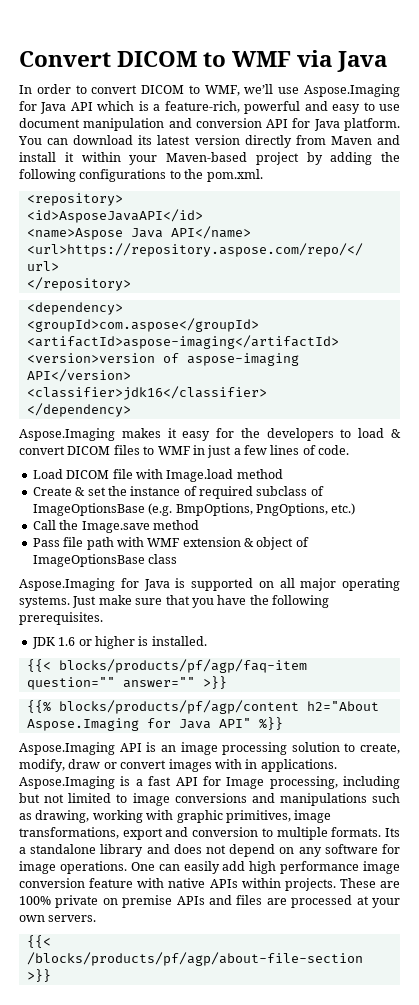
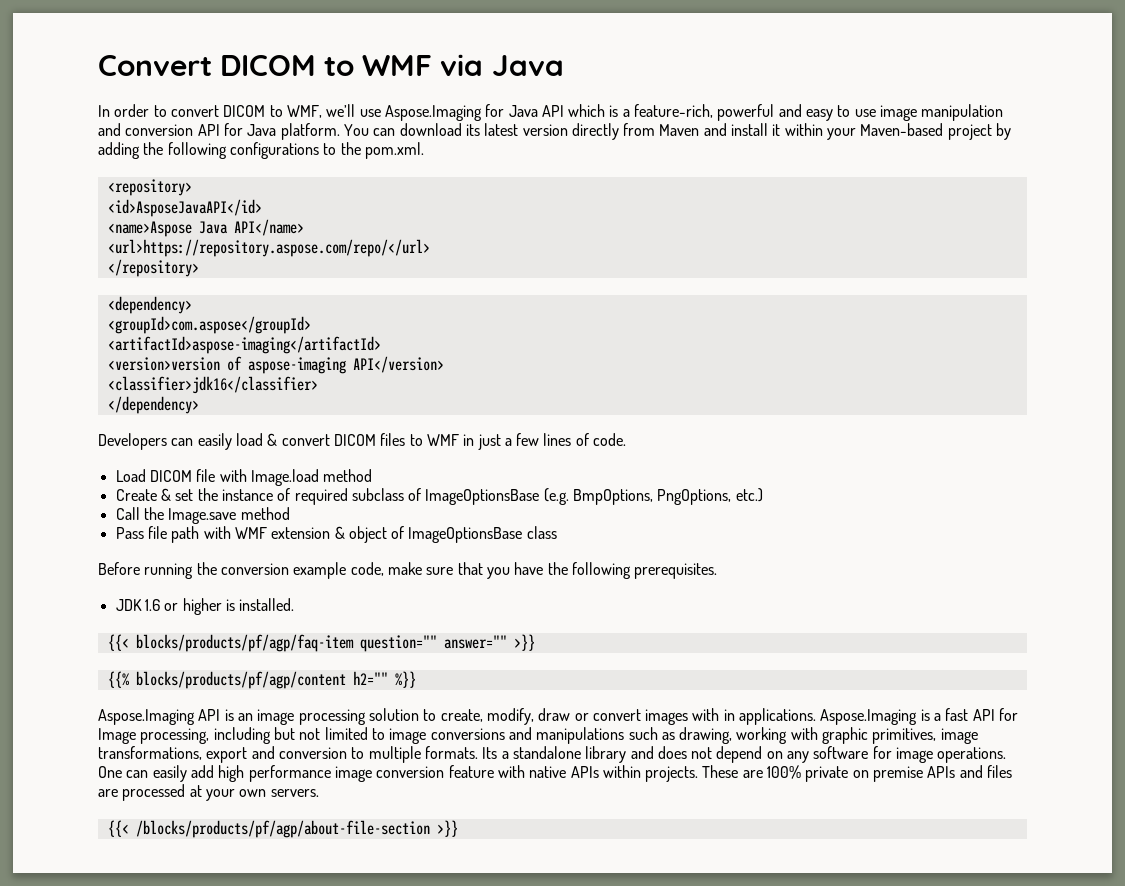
[19,118,80,128] document -> [880,105,918,121] image
[19,428,352,441] Aspose.Imaging makes it easy for the developers to -> [98,433,232,450] Developers can easily
[19,578,400,591] [19,596,97,608] Aspose.Imaging for Java is supported on all major operating systems. Just -> [98,562,384,579] Before running the conversion example code,
[306,701,379,711] [26,718,251,731] h2="About Aspose.Imaging for Java API" -> [352,671,388,685] h2=""

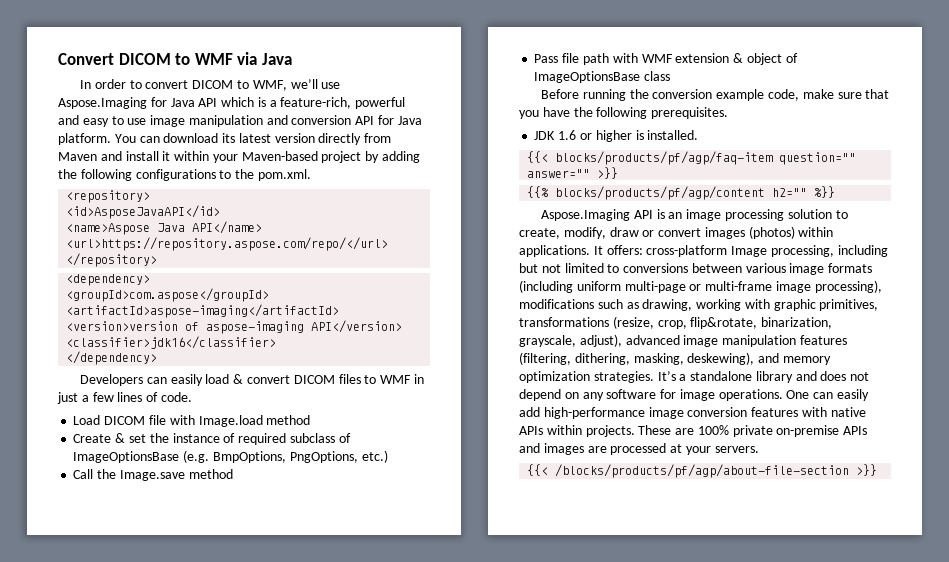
[692,708,1019,725] with in applications. Aspose.Imaging is a fast API for -> [748,226,834,239] [519,245,728,257] (photos) within applications. It offers: cross-platform
[389,727,625,744] image conversions and manipulations -> [623,263,873,275] [519,280,882,293] [519,299,594,309] conversions between various image formats (including uniform multi-page or multi-frame image processing), modifications
[940,728,978,744] [98,746,498,763] image transformations, export and conversion to multiple formats. Its -> [519,316,833,329] [519,334,847,347] [519,352,831,365] [519,371,676,383] transformations (resize, crop, flip&rotate, binarization, grayscale, adjust), advanced image manipulation features (filtering, dithering, masking, deskewing), and memory optimization strategies. It’s
[218,765,331,782] high performance -> [543,407,645,419] high-performance
[448,765,494,778] feature -> [751,407,799,417] features
[852,766,924,782] on premise -> [776,425,840,437] on-premise
[987,765,1013,778] files -> [543,443,584,455] images
[239,789,267,797] own -> (711, 450) none

